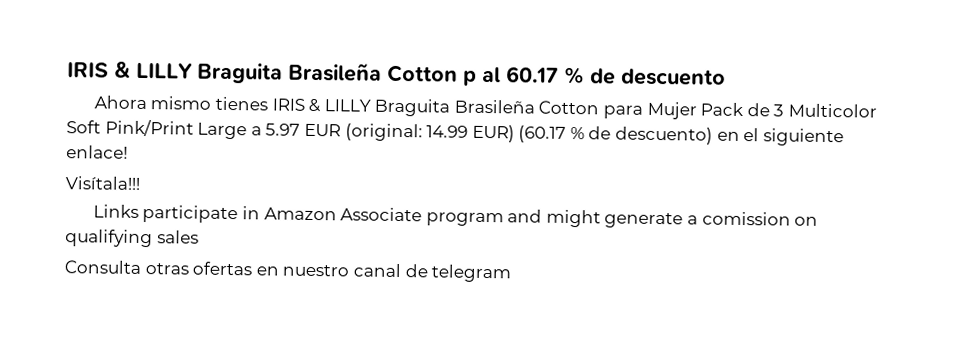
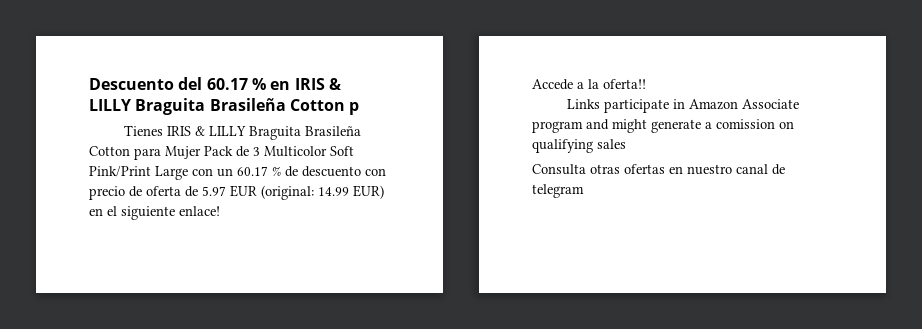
(67, 70) none -> [89,77,291,90] Descuento del 60.17 % en
[482,66,726,86] [93,95,268,111] al 60.17 % de descuento // Ahora mismo tienes -> [124,125,164,136] // Tienes
[250,126,262,136] a -> [192,166,386,177] [89,186,198,200] con un 60.17 % de descuento con precio de oferta de
[518,125,714,145] (60.17 % de descuento) -> (384, 192) none
[65,176,140,190] Visítala!!! -> [532,79,646,90] Accede a la oferta!!

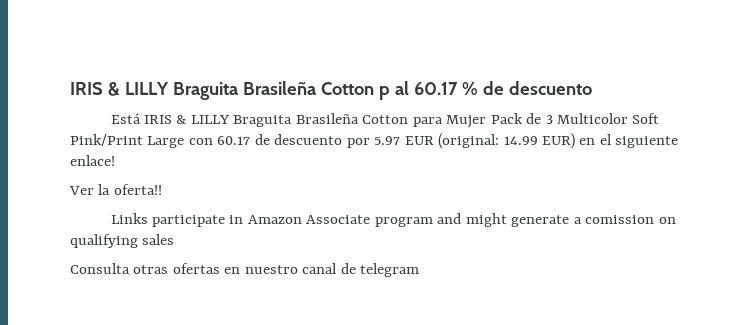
[89,77,291,90] Descuento del 60.17 % en -> (70, 88) none
[124,125,164,136] // Tienes -> [394,81,592,95] [110,113,141,124] al 60.17 % de descuento // Está
[217,166,386,177] [89,186,198,200] un 60.17 % de descuento con precio de oferta de -> [217,134,370,148] 60.17 de descuento por
[532,79,584,90] Accede a -> [69,186,94,195] Ver

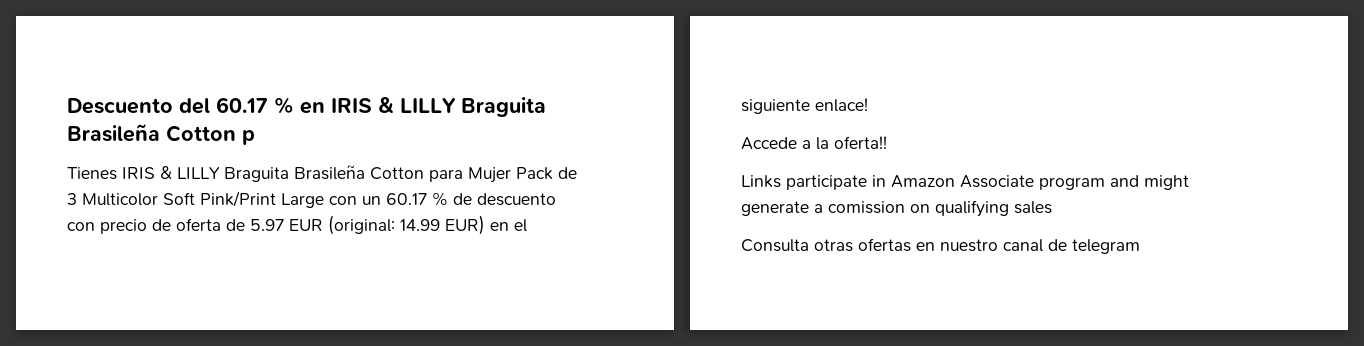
(70, 88) none -> [67,97,325,114] Descuento del 60.17 % en
[394,81,592,95] [110,113,141,124] al 60.17 % de descuento // Está -> [67,167,117,180] // Tienes
[217,134,370,148] 60.17 de descuento por -> [362,192,556,206] [67,218,245,234] un 60.17 % de descuento con precio de oferta de
[69,186,94,195] Ver -> [741,137,811,150] Accede a

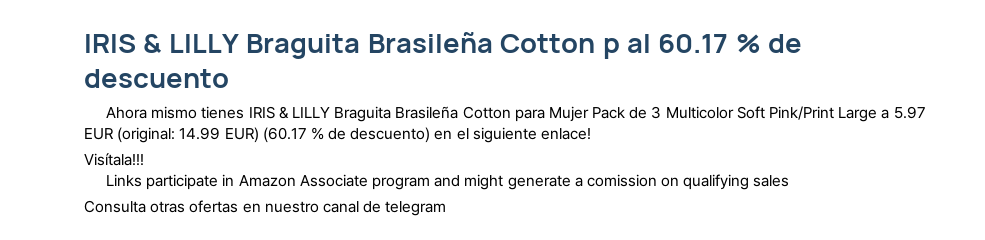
[67,97,325,114] Descuento del 60.17 % en -> (84, 43) none
[67,167,117,180] // Tienes -> [626,34,803,53] [84,69,229,88] [106,106,245,119] al 60.17 % de descuento // Ahora mismo tienes
[329,192,556,206] [67,218,245,234] con un 60.17 % de descuento con precio de oferta de -> [881,109,890,119] a
(485, 225) none -> [262,127,431,143] (60.17 % de descuento)
[741,136,887,150] Accede a la oferta!! -> [84,153,144,166] Visítala!!!

